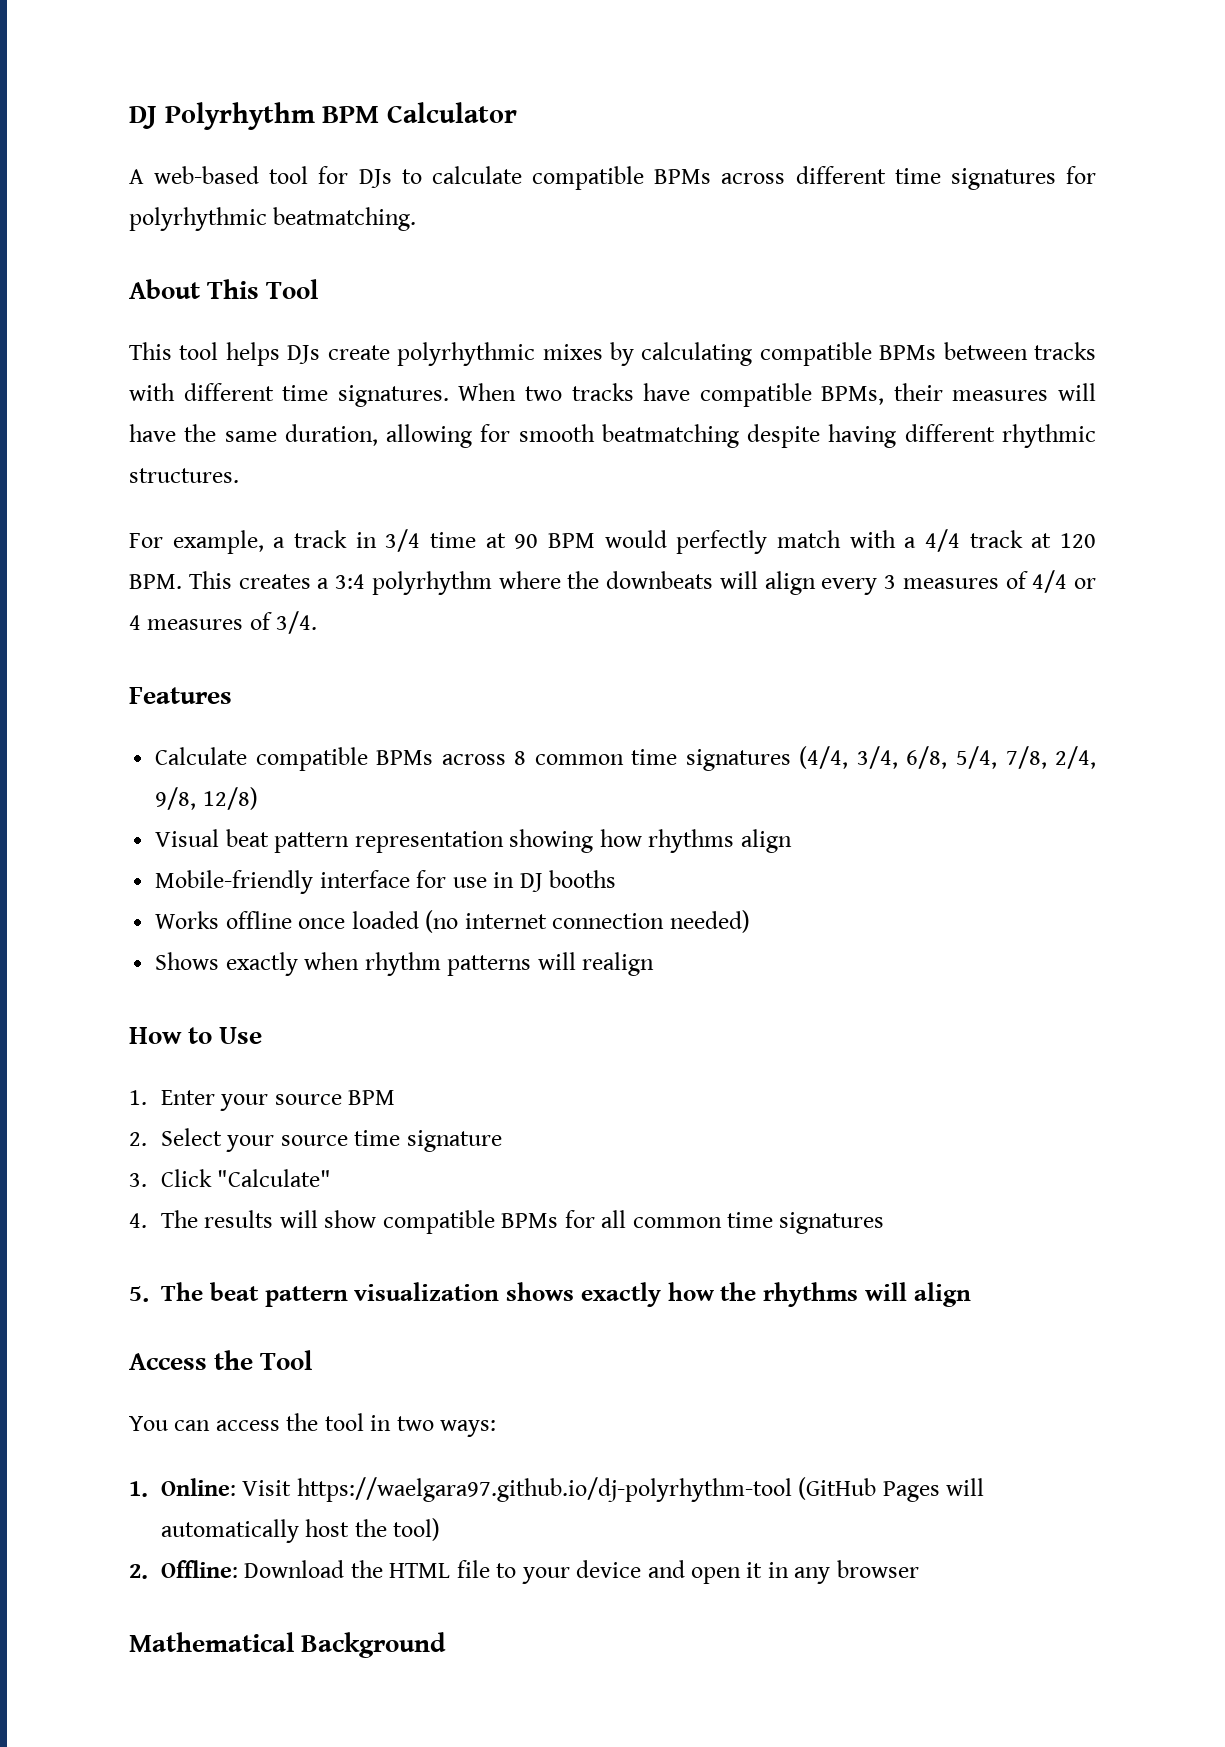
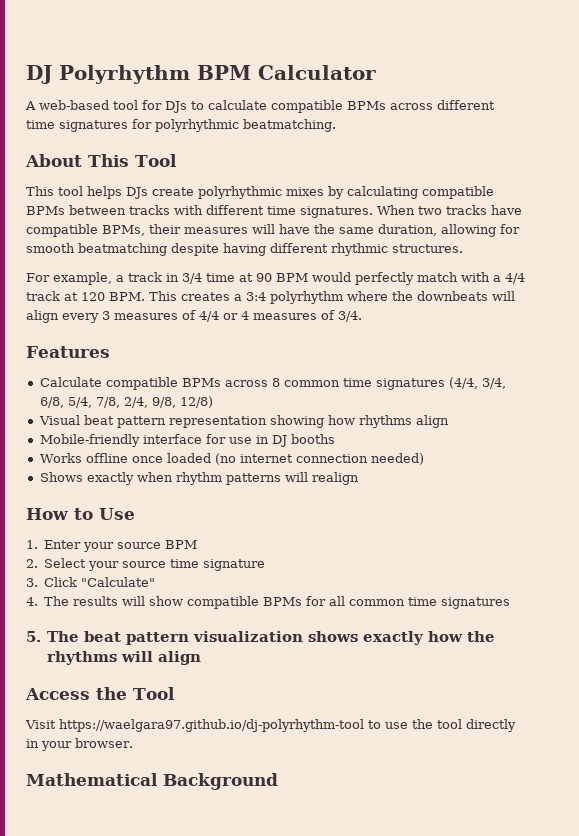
[129,1413,497,1437] [129,1477,985,1502] [160,1518,441,1543] [129,1560,919,1584] You can access the tool in two ways: // 1. Online: Visit https://waelgara97.github.io/dj-polyrhythm-tool (GitHub Pages will automatically host the tool) // 2. Offline: Download the HTML file to your device and open it in any browser -> [25,719,516,732] [26,738,133,751] Visit https://waelgara97.github.io/dj-polyrhythm-tool to use the tool directly in your browser.

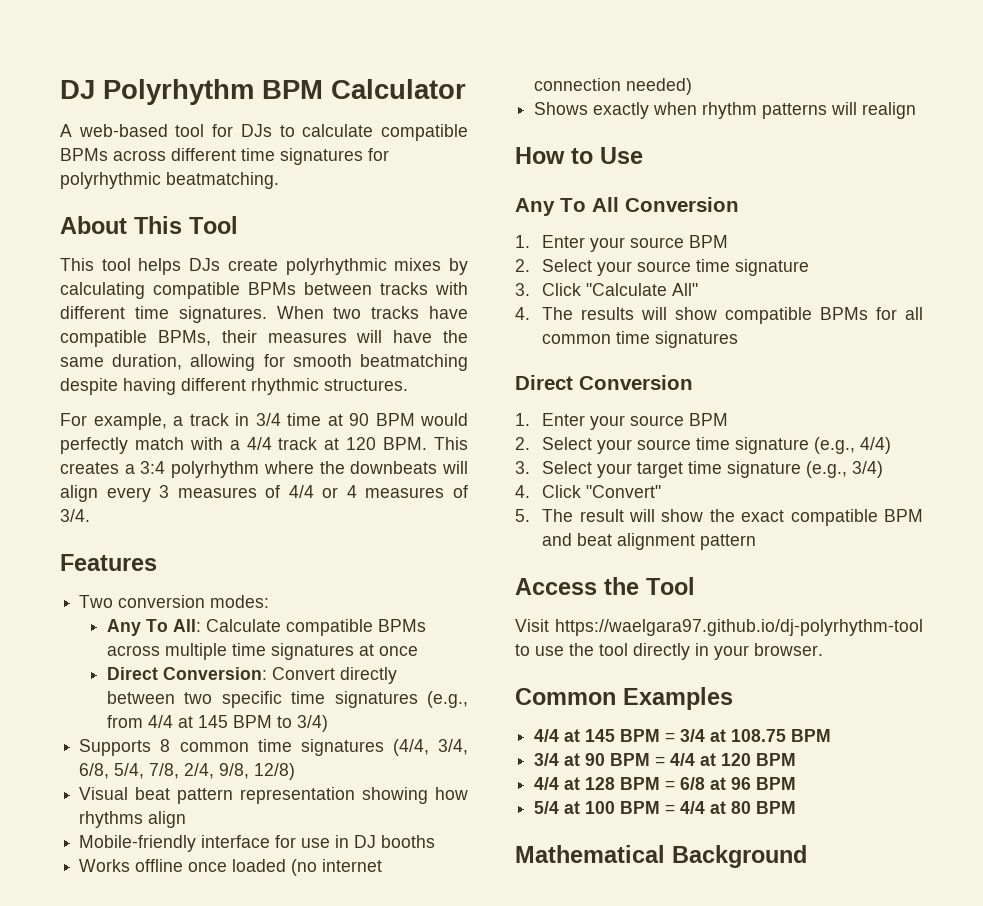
[39,377,268,390] Calculate compatible BPMs across -> [79,595,270,608] [106,619,426,636] [106,643,418,660] [106,667,397,684] [106,691,468,708] [106,715,328,732] [79,739,152,756] Two conversion modes: // Any To All: Calculate compatible BPMs across multiple time signatures at once // Direct Conversion: Convert directly between two specific time signatures (e.g., from 4/4 at 145 BPM to 3/4) // Supports
(135, 514) none -> [515,197,739,216] // Any To All Conversion
[81,577,156,587] "Calculate" -> [586,283,699,296] "Calculate All"
[26,631,496,645] [47,651,202,665] 5. The beat pattern visualization shows exactly how the rhythms will align -> [515,375,693,390] [515,413,729,430] [515,437,892,454] [515,461,884,478] [515,485,662,498] [515,509,923,526] [542,533,757,550] Direct Conversion // 1. Enter your source BPM // 2. Select your source time signature (e.g., 4/4) // 3. Select your target time signature (e.g., 3/4) // 4. Click "Convert" // 5. The result will show the exact compatible BPM and beat alignment pattern
(133, 743) none -> [515,687,733,710] [534,729,832,742] [534,753,797,766] [534,777,797,790] [534,801,797,814] // Common Examples // 4/4 at 145 BPM = 3/4 at 108.75 BPM // 3/4 at 90 BPM = 4/4 at 120 BPM // 4/4 at 128 BPM = 6/8 at 96 BPM // 5/4 at 100 BPM = 4/4 at 80 BPM

